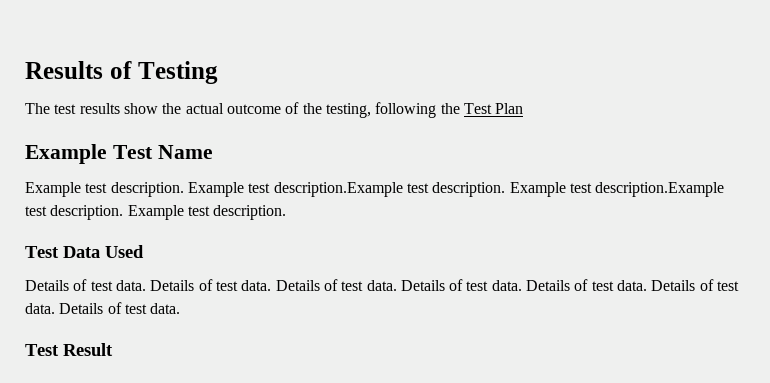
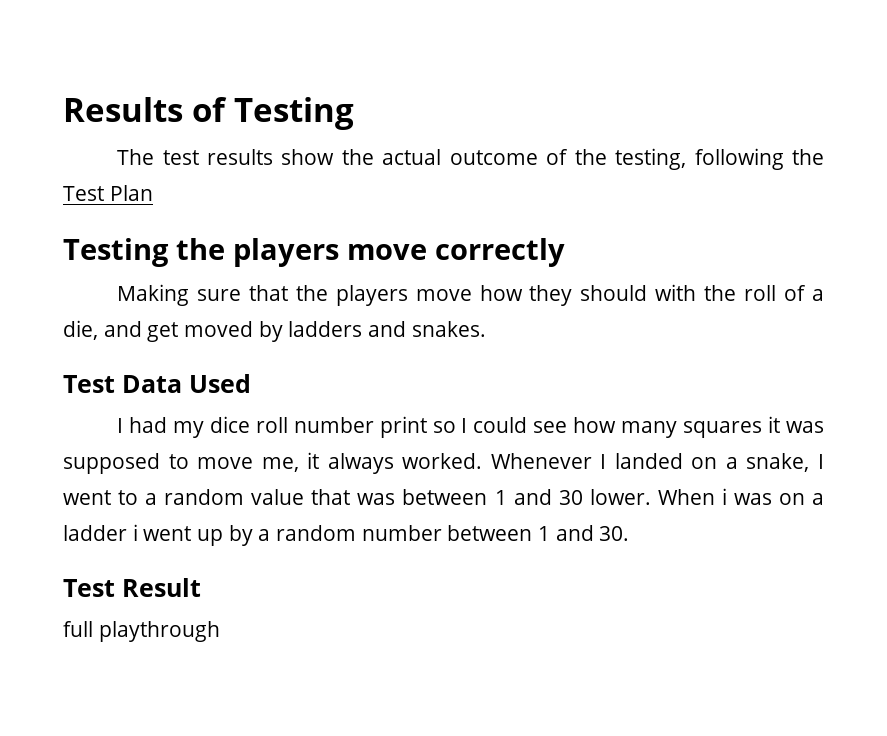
[25,144,213,164] [25,182,725,197] [25,205,287,220] [25,245,144,258] [25,279,740,291] [25,302,181,314] Example Test Name // Example test description. Example test description.Example test description. Example test description.Example test description. Example test description. // Test Data Used // Details of test data. Details of test data. Details of test data. Details of test data. Details of test data. Details of test data. Details of test data. -> [63,238,565,267] [117,284,824,306] [63,320,486,342] [63,374,251,393] [117,416,825,438] [63,452,825,474] [63,488,824,505] [63,524,630,546] Testing the players move correctly // Making sure that the players move how they should with the roll of a die, and get moved by ladders and snakes. // Test Data Used // I had my dice roll number print so I could see how many squares it was supposed to move me, it always worked. Whenever I landed on a snake, I went to a random value that was between 1 and 30 lower. When i was on a ladder i went up by a random number between 1 and 30.
(113, 349) none -> [63,621,220,642] // full playthrough

